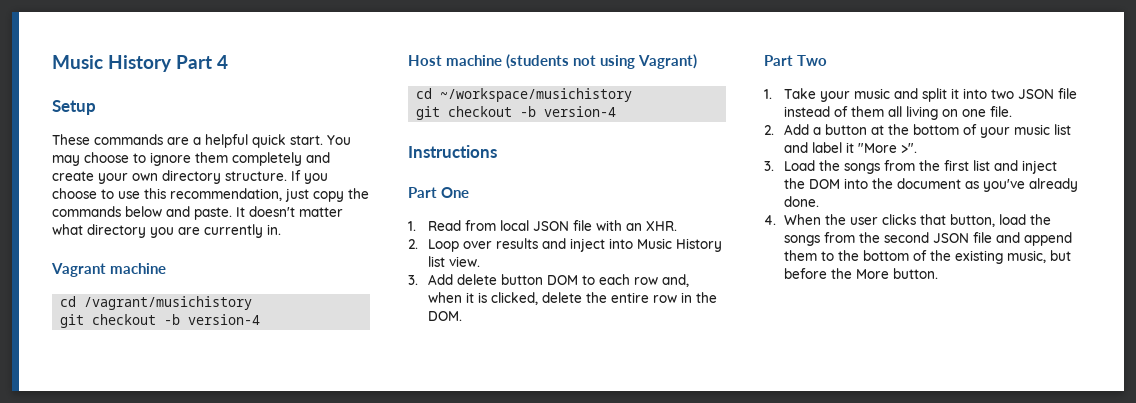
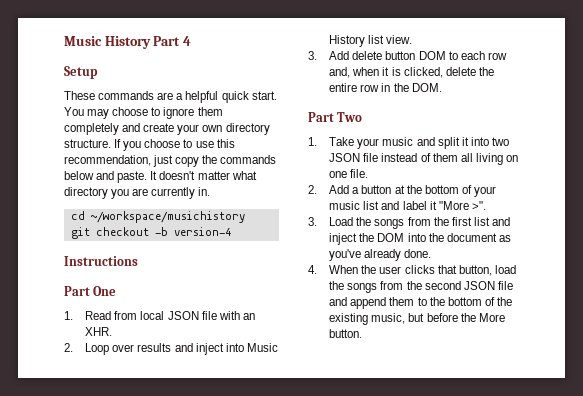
[51,263,167,277] [60,296,253,310] [60,314,261,328] [408,54,698,69] // Vagrant machine // cd /vagrant/musichistory // git checkout -b version-4 // Host machine (students not using Vagrant) -> (211, 191) none

